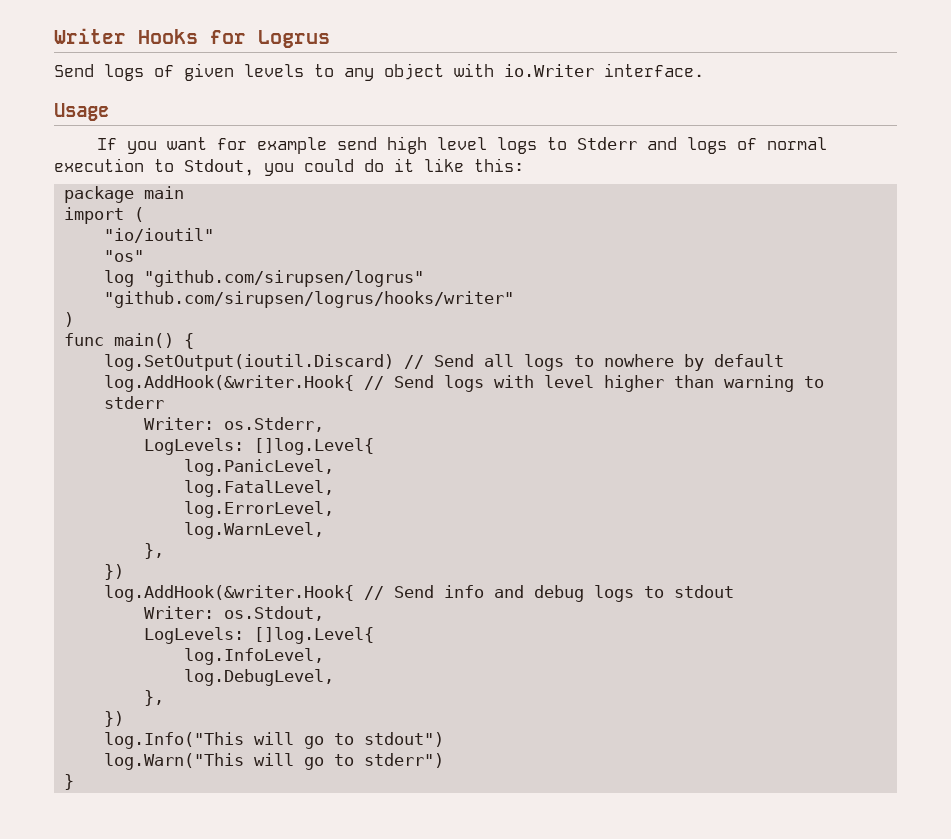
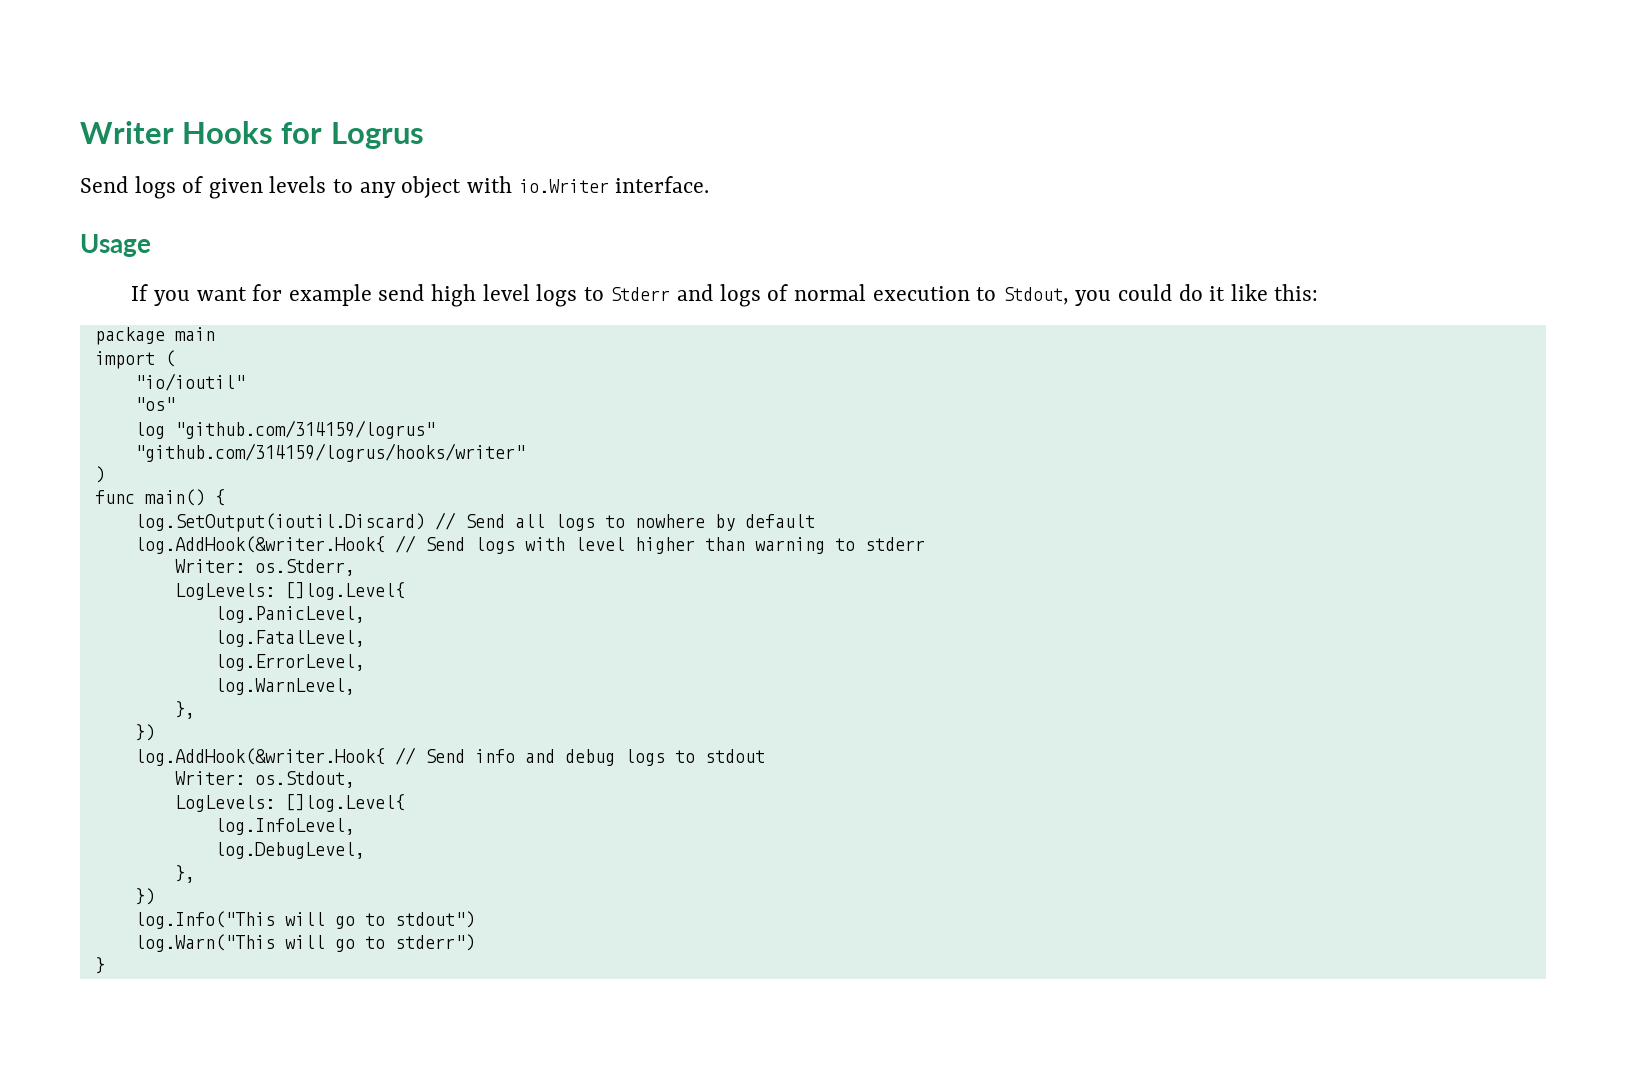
[144,270,425,287] [104,291,515,308] "github.com/sirupsen/logrus" // "github.com/sirupsen/logrus/hooks/writer" -> [174,420,435,439] [134,443,525,462] "github.com/314159/logrus" // "github.com/314159/logrus/hooks/writer"

